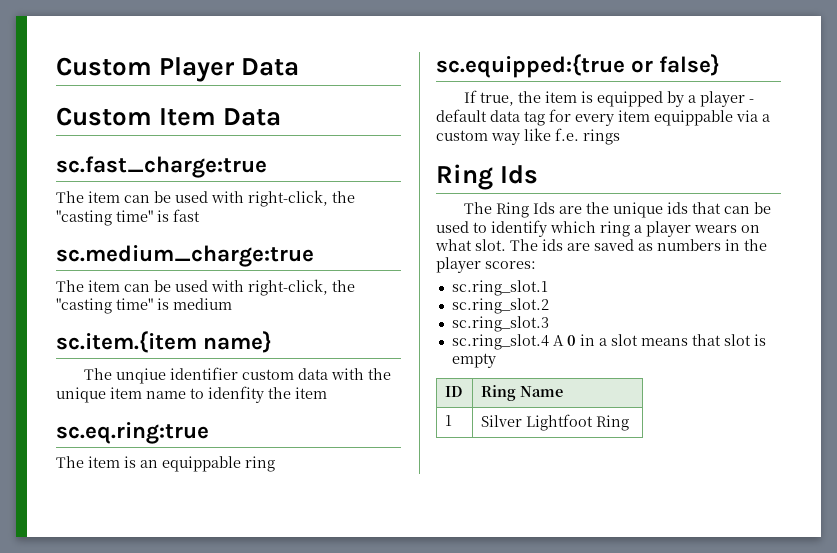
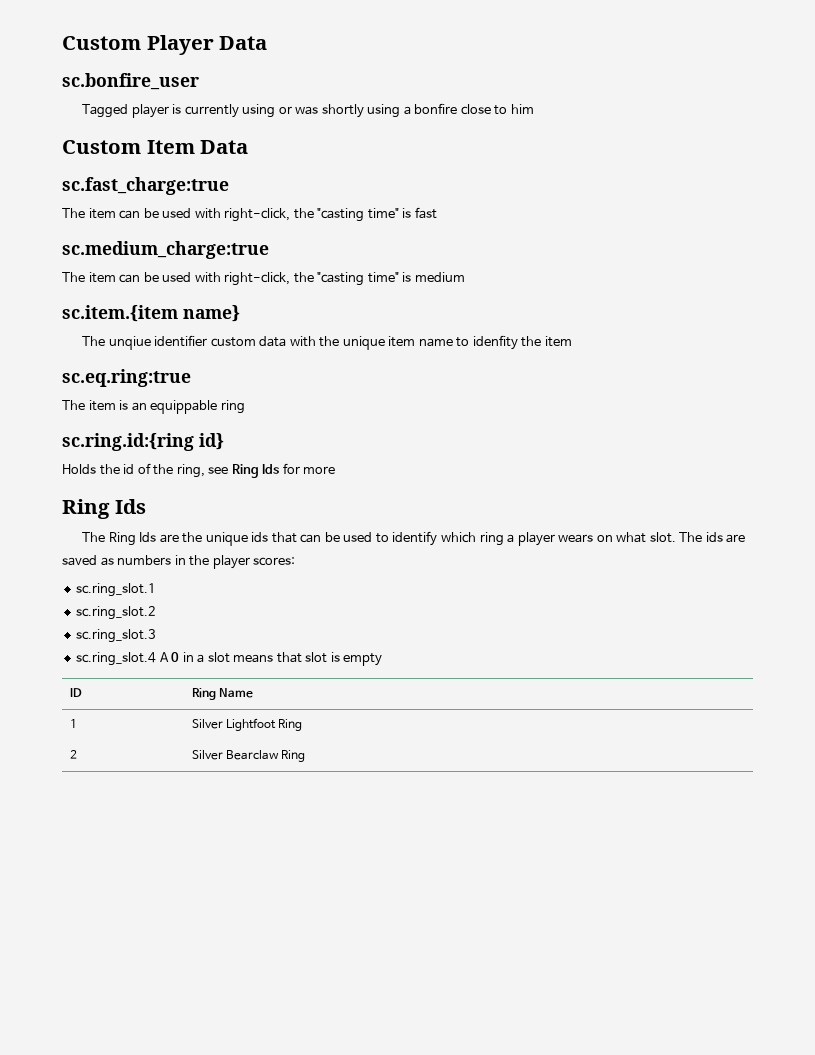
(300, 67) none -> [62,73,199,90] [82,103,534,118] // sc.bonfire_user // Tagged player is currently using or was shortly using a bonfire close to him
[436,54,721,78] [463,90,754,107] [436,109,770,126] [436,128,620,145] sc.equipped:{true or false} // If true, the item is equipped by a player - default data tag for every item equippable via a custom way like f.e. rings -> [62,433,224,451] [62,463,336,478] sc.ring.id:{ring id} // Holds the id of the ring, see Ring Ids for more
(630, 423) none -> [69,750,77,759] [191,750,305,762] // 2 | Silver Bearclaw Ring

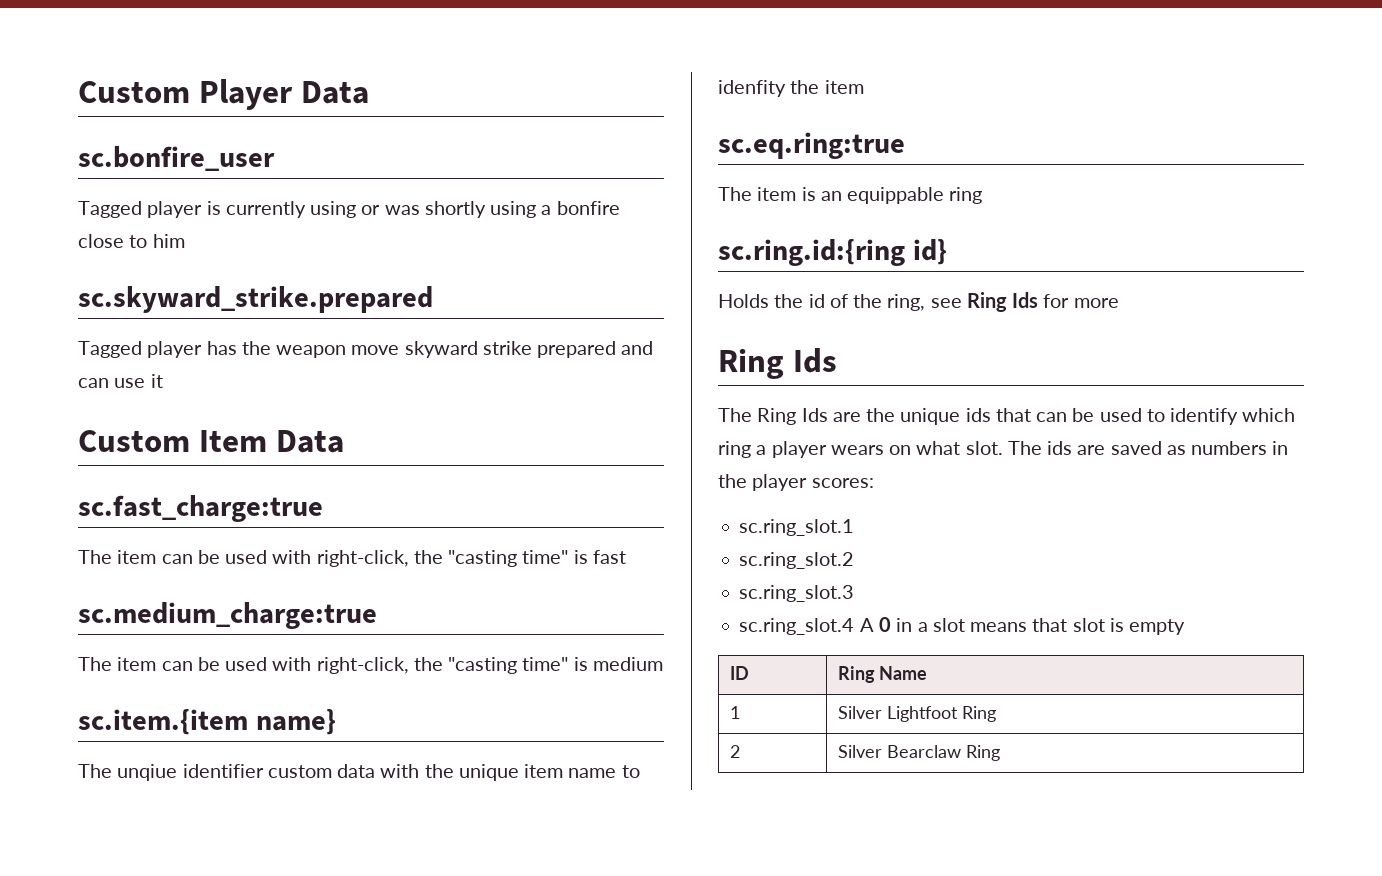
(534, 109) none -> [78,286,433,313] [78,341,654,358] [78,374,163,388] // sc.skyward_strike.prepared // Tagged player has the weapon move skyward strike prepared and can use it

